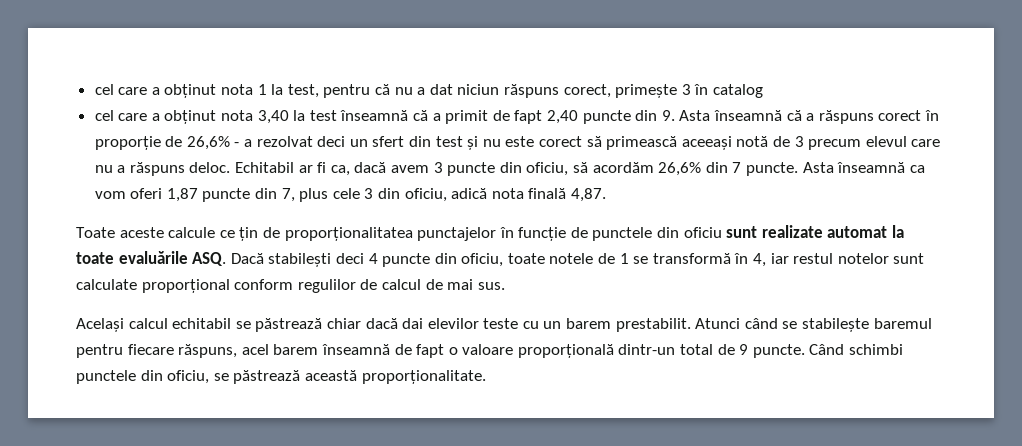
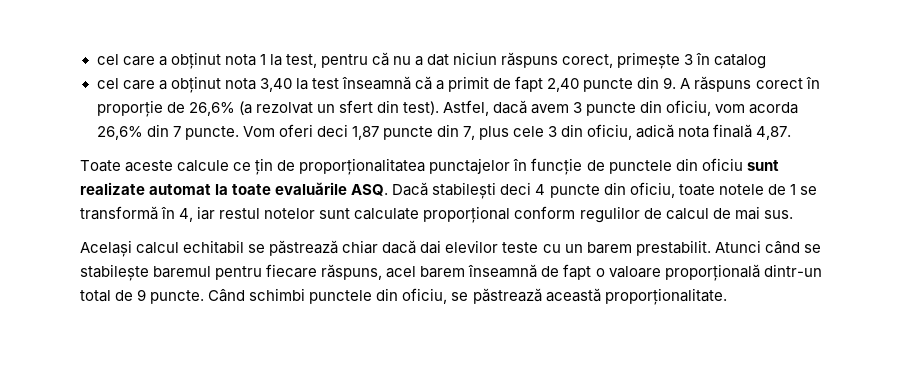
[679,110,815,121] Asta înseamnă că a -> [680,78,691,89] A
[234,136,941,150] [94,162,350,176] - a rezolvat deci un sfert din test și nu este corect să primească aceeași notă de 3 precum elevul care nu a răspuns deloc. Echitabil ar fi ca, -> [238,100,489,116] (a rezolvat un sfert din test). Astfel,
[572,162,654,173] să acordăm -> [715,102,799,114] vom acorda
[802,162,925,173] [94,188,163,199] Asta înseamnă ca vom oferi -> [242,124,348,137] Vom oferi deci

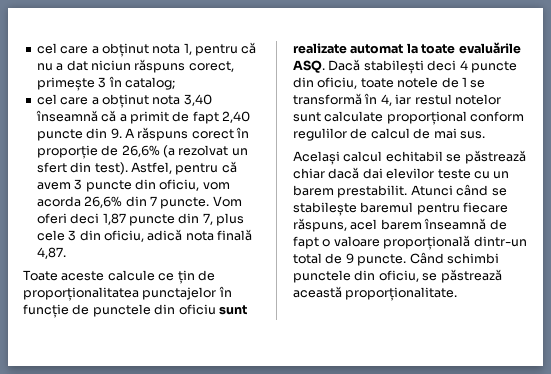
[96,52,317,69] cel care a obținut nota 1 la test, -> [36,43,192,57] cel care a obținut nota 1,
[714,54,767,69] catalog -> [124,77,175,90] catalog;
[295,78,339,90] la test -> (212, 100) none
[493,100,527,114] dacă -> [175,161,237,175] pentru că

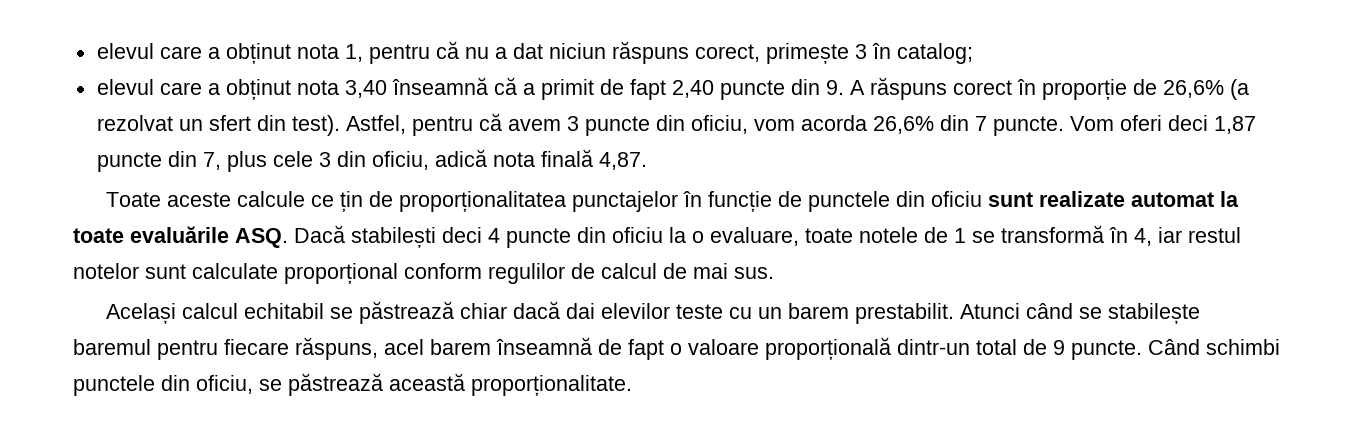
[36,43,57,54] cel -> [96,43,154,59] elevul
[36,94,57,105] cel -> [96,79,154,95] elevul
[317,77,358,89] oficiu, -> [612,227,799,246] oficiu la o evaluare,

